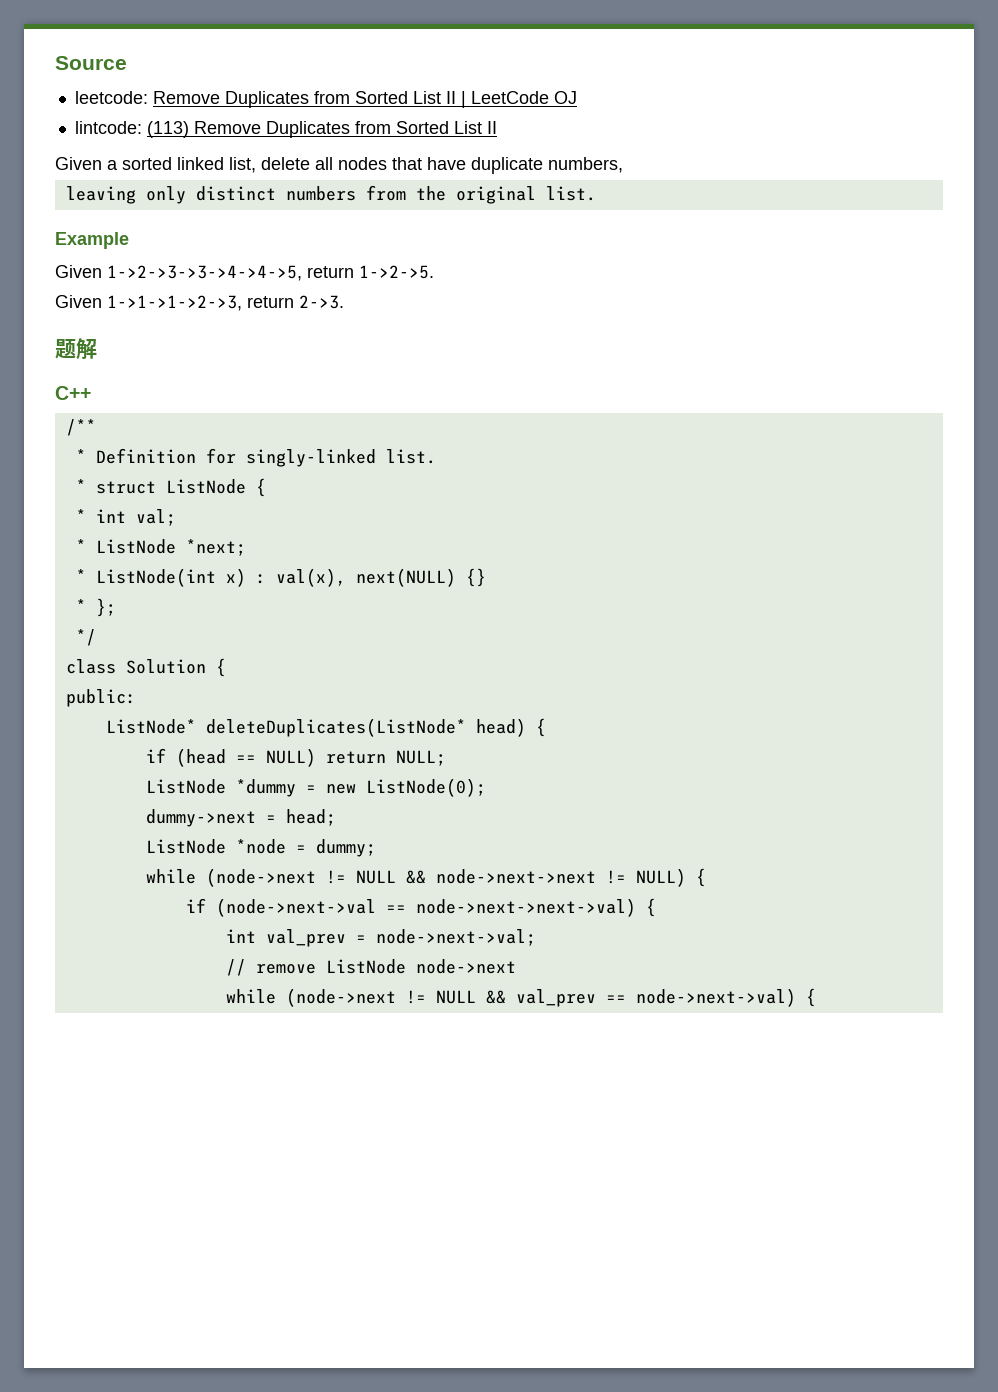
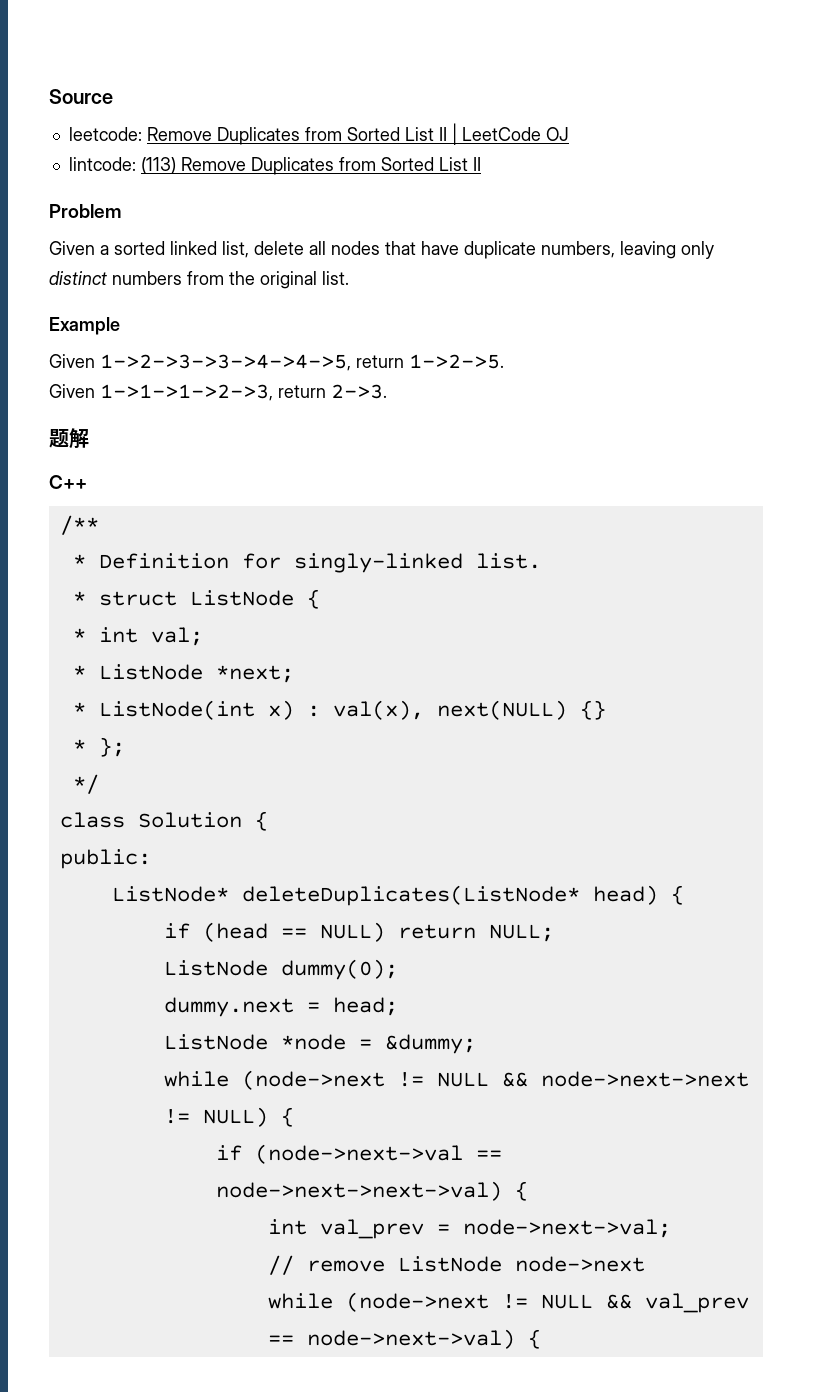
(497, 127) none -> [49,204,122,218] // Problem
(623, 165) // -> (615, 249) none
[235,778,486,797] [145,809,256,827] *dummy = new ListNode(0); // dummy->next -> [280,959,398,980] [163,997,294,1017] dummy(0); // dummy.next
[315,839,376,857] dummy; -> [384,1034,476,1054] &dummy;

